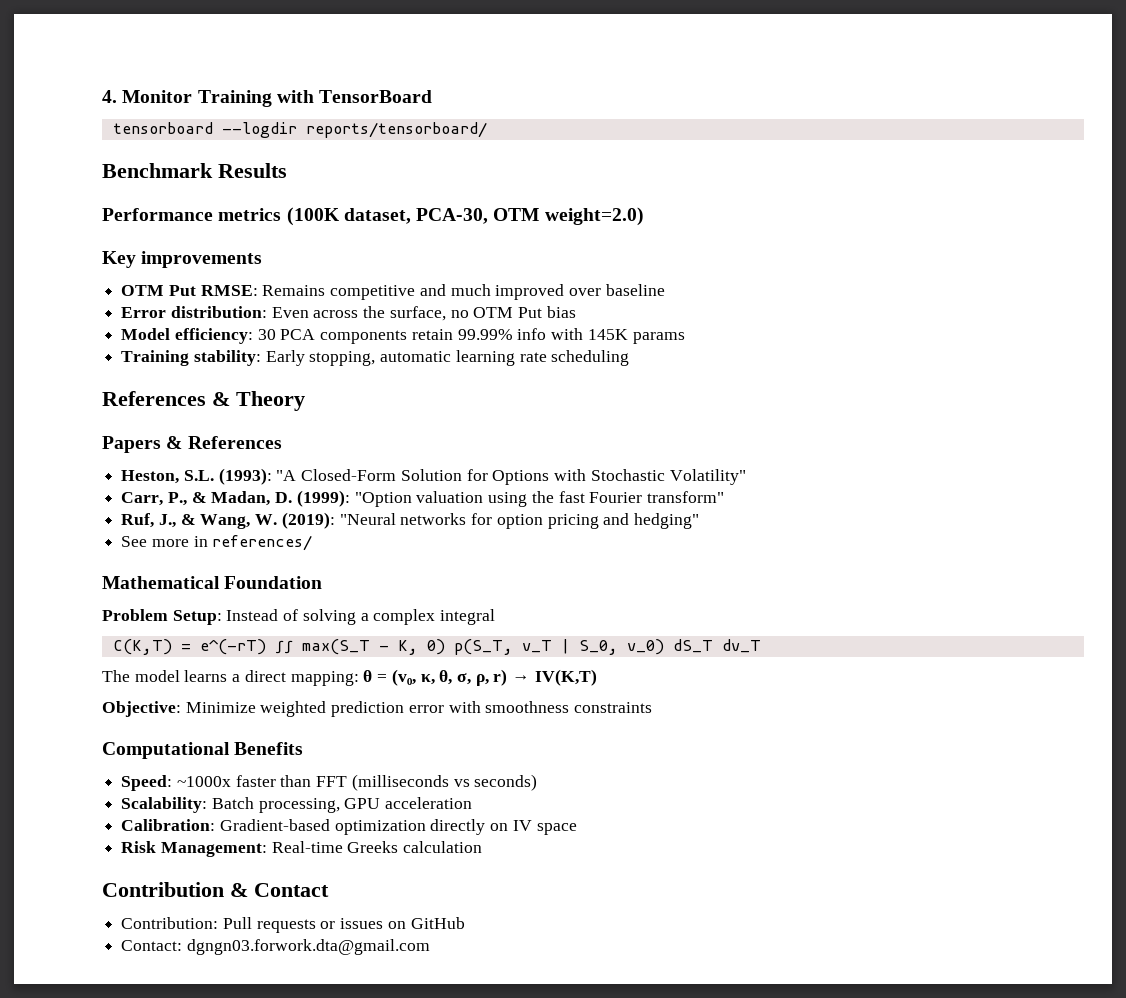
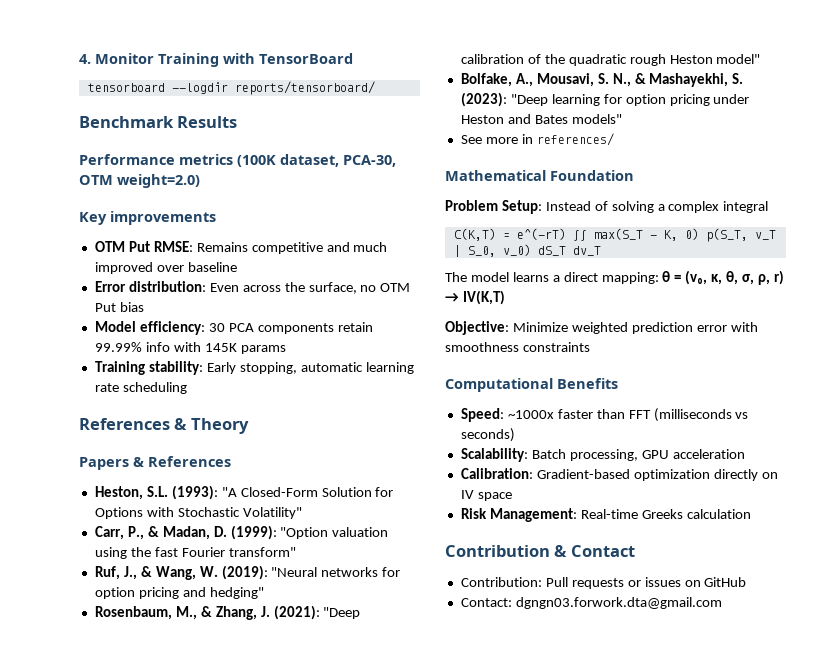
(699, 521) none -> [94,605,361,620] [460,54,761,66] [460,73,744,87] [460,92,750,107] [460,114,622,124] // Rosenbaum, M., & Zhang, J. (2021): "Deep calibration of the quadratic rough Heston model" // Bolfake, A., Mousavi, S. N., & Mashayekhi, S. (2023): "Deep learning for option pricing under Heston and Bates models"

